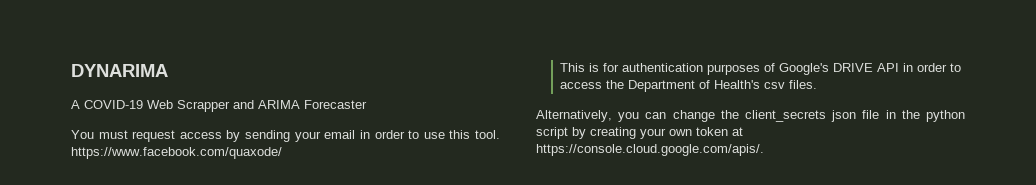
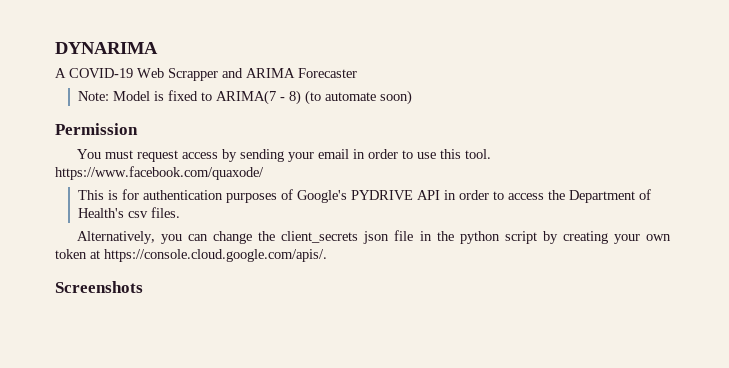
(367, 104) none -> [77,90,412,105] [55,123,138,135] // Note: Model is fixed to ARIMA(7 - 8) (to automate soon) // Permission
[833,63,874,72] DRIVE -> [350,190,413,200] PYDRIVE
(764, 150) none -> [55,281,143,293] // Screenshots

